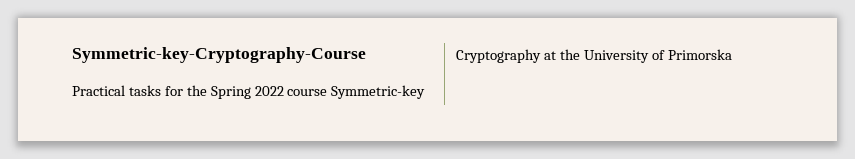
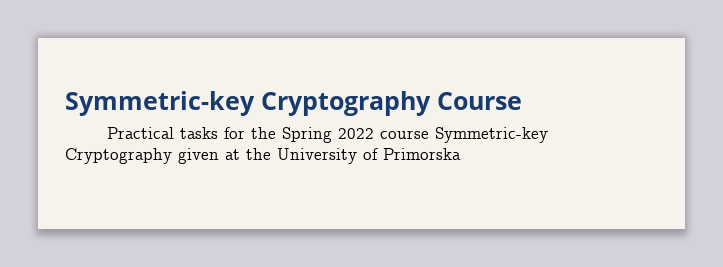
[72,47,366,63] Symmetric-key-Cryptography-Course -> [65,91,522,116] Symmetric-key Cryptography Course
(541, 56) none -> [178,148,219,164] given

